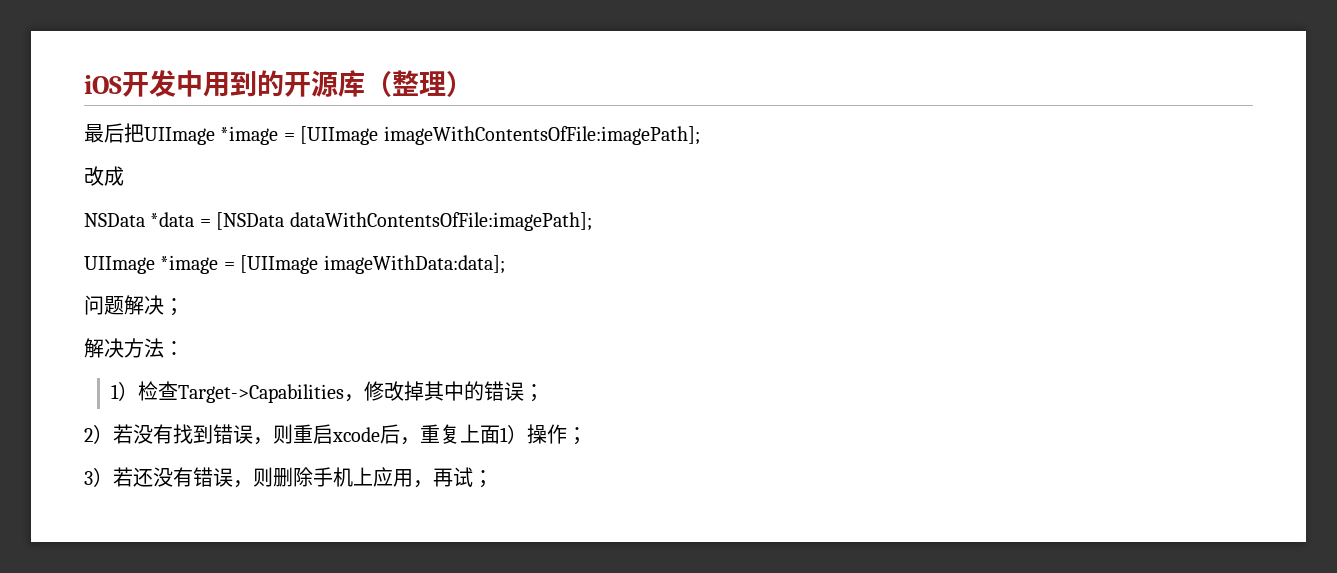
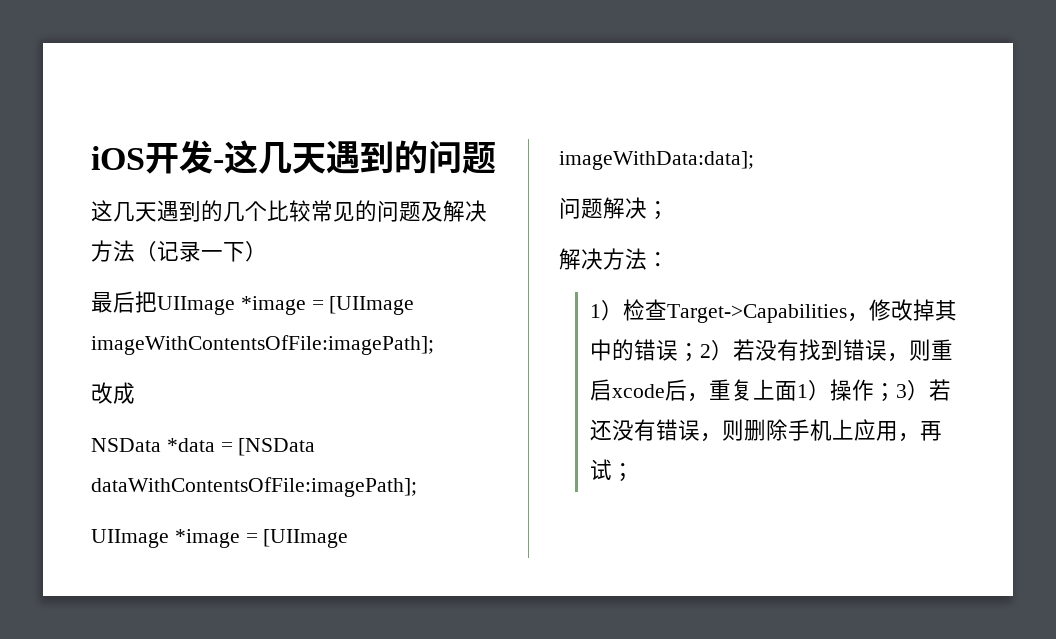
[176,70,446,97] 中用到的开源库（整理 -> [213,140,496,174] [91,200,487,222] [91,240,245,262] -这几天遇到的问题 // 这几天遇到的几个比较常见的问题及解决方法（记录一下
(544, 393) // -> (701, 352) none
(587, 436) // -> (897, 392) none

